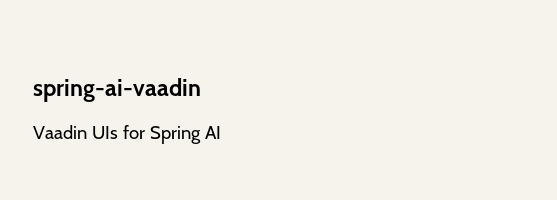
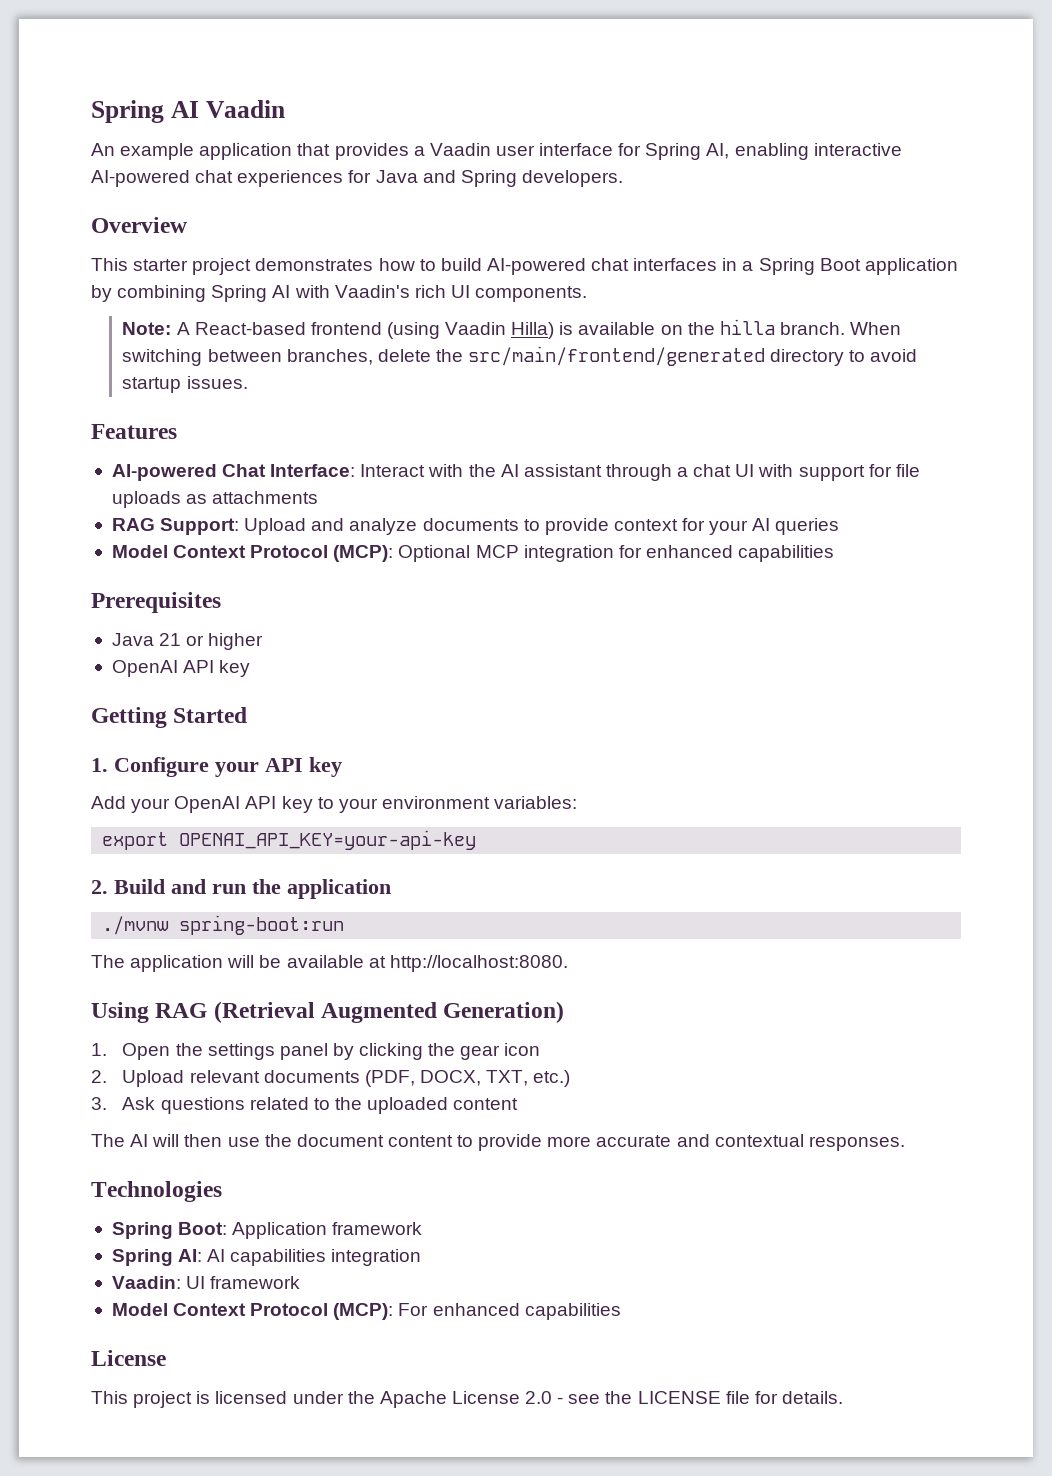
[33,78,201,102] [33,125,221,144] spring-ai-vaadin // Vaadin UIs for Spring AI -> [91,100,285,123] [91,143,902,160] [91,170,623,187] [91,217,187,233] [91,258,958,275] [91,285,588,302] [122,319,902,339] [122,346,918,366] [122,376,248,393] [91,424,177,439] [111,464,920,481] [111,491,319,508] [111,518,840,535] [111,545,835,562] [91,592,221,613] [111,633,264,650] [111,660,251,677] [91,707,248,728] [91,757,342,777] [91,796,578,813] [102,830,477,850] [91,879,391,899] [102,915,345,935] [91,955,568,972] [91,1001,565,1023] [91,1043,541,1060] [91,1070,571,1087] [91,1097,519,1114] [91,1134,905,1151] [91,1181,222,1202] [111,1222,423,1239] [111,1249,422,1266] [111,1276,301,1289] [111,1303,621,1320] [91,1350,166,1366] [91,1391,843,1408] Spring AI Vaadin // An example application that provides a Vaadin user interface for Spring AI, enabling interactive AI-powered chat experiences for Java and Spring developers. // Overview // This starter project demonstrates how to build AI-powered chat interfaces in a Spring Boot application by combining Spring AI with Vaadin's rich UI components. // Note: A React-based frontend (using Vaadin Hilla) is available on the hilla branch. When switching between branches, delete the src/main/frontend/generated directory to avoid startup issues. // Features // AI-powered Chat Interface: Interact with the AI assistant through a chat UI with support for file uploads as attachments // RAG Support: Upload and analyze documents to provide context for your AI queries // Model Context Protocol (MCP): Optional MCP integration for enhanced capabilities // Prerequisites // Java 21 or higher // OpenAI API key // Getting Started // 1. Configure your API key // Add your OpenAI API key to your environment variables: // export OPENAI_API_KEY=your-api-key // 2. Build and run the application // ./mvnw spring-boot:run // The application will be available at http://localhost:8080. // Using RAG (Retrieval Augmented Generation) // 1. Open the settings panel by clicking the gear icon // 2. Upload relevant documents (PDF, DOCX, TXT, etc.) // 3. Ask questions related to the uploaded content // The AI will then use the document content to provide more accurate and contextual responses. // Technologies // Spring Boot: Application framework // Spring AI: AI capabilities integration // Vaadin: UI framework // Model Context Protocol (MCP): For enhanced capabilities // License // This project is licensed under the Apache License 2.0 - see the LICENSE file for details.

